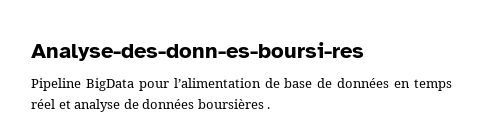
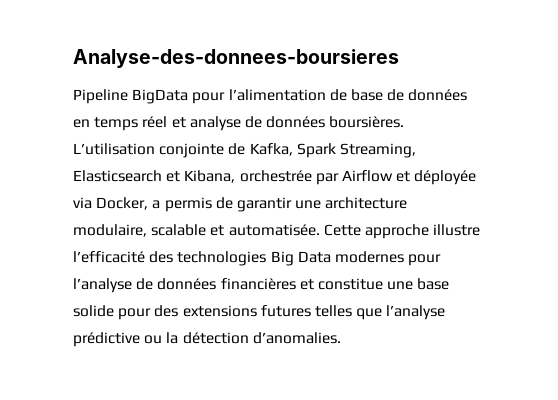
[31,42,364,61] Analyse-des-donn-es-boursi-res -> [73,49,399,68] Analyse-des-donnees-boursieres
[197,99,271,109] boursières . -> [329,116,405,128] [73,143,416,158] [73,170,477,185] [73,197,408,212] [73,224,481,239] [73,251,442,266] [73,278,450,293] [73,305,446,320] [73,332,341,347] boursières. L’utilisation conjointe de Kafka, Spark Streaming, Elasticsearch et Kibana, orchestrée par Airflow et déployée via Docker, a permis de garantir une architecture modulaire, scalable et automatisée. Cette approche illustre l’efficacité des technologies Big Data modernes pour l’analyse de données financières et constitue une base solide pour des extensions futures telles que l’analyse prédictive ou la détection d’anomalies.

